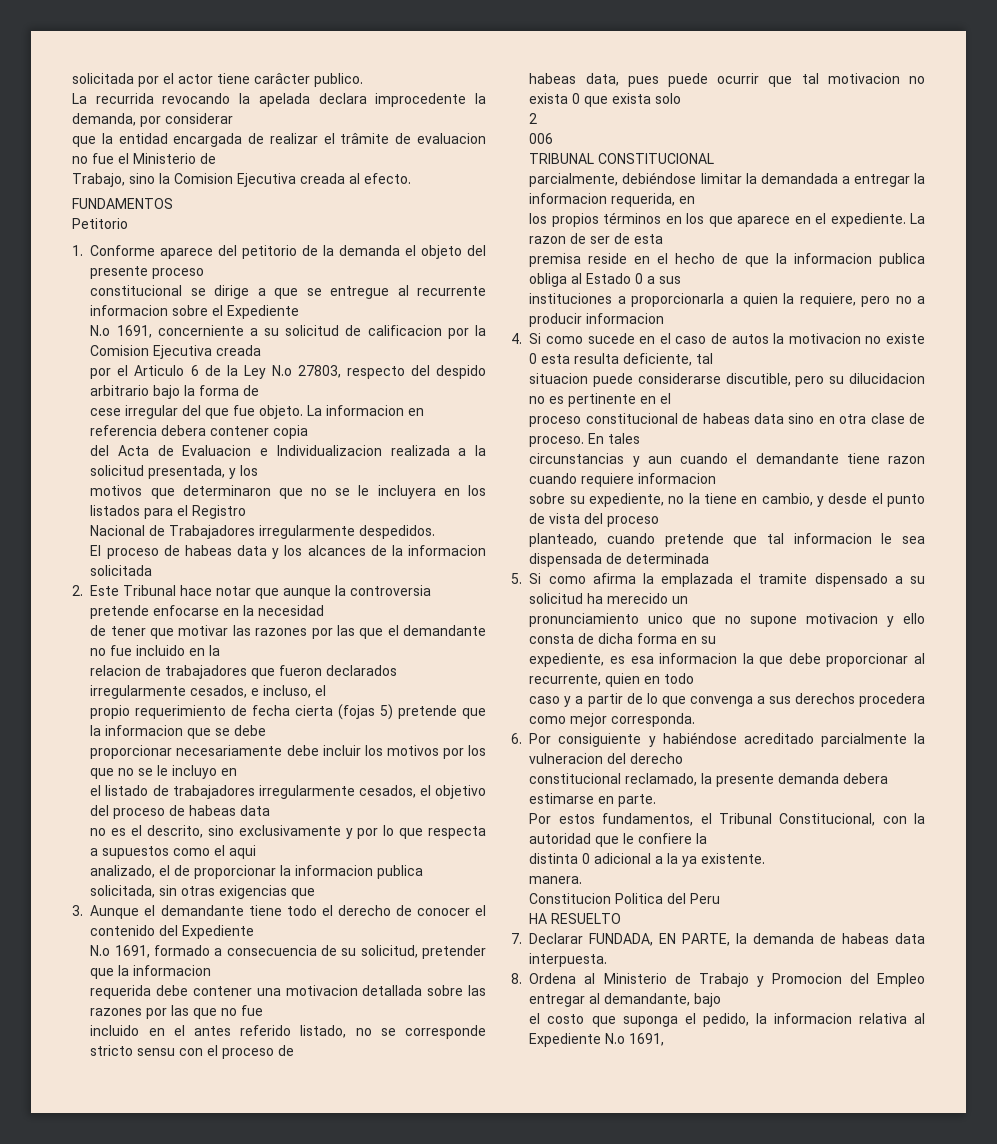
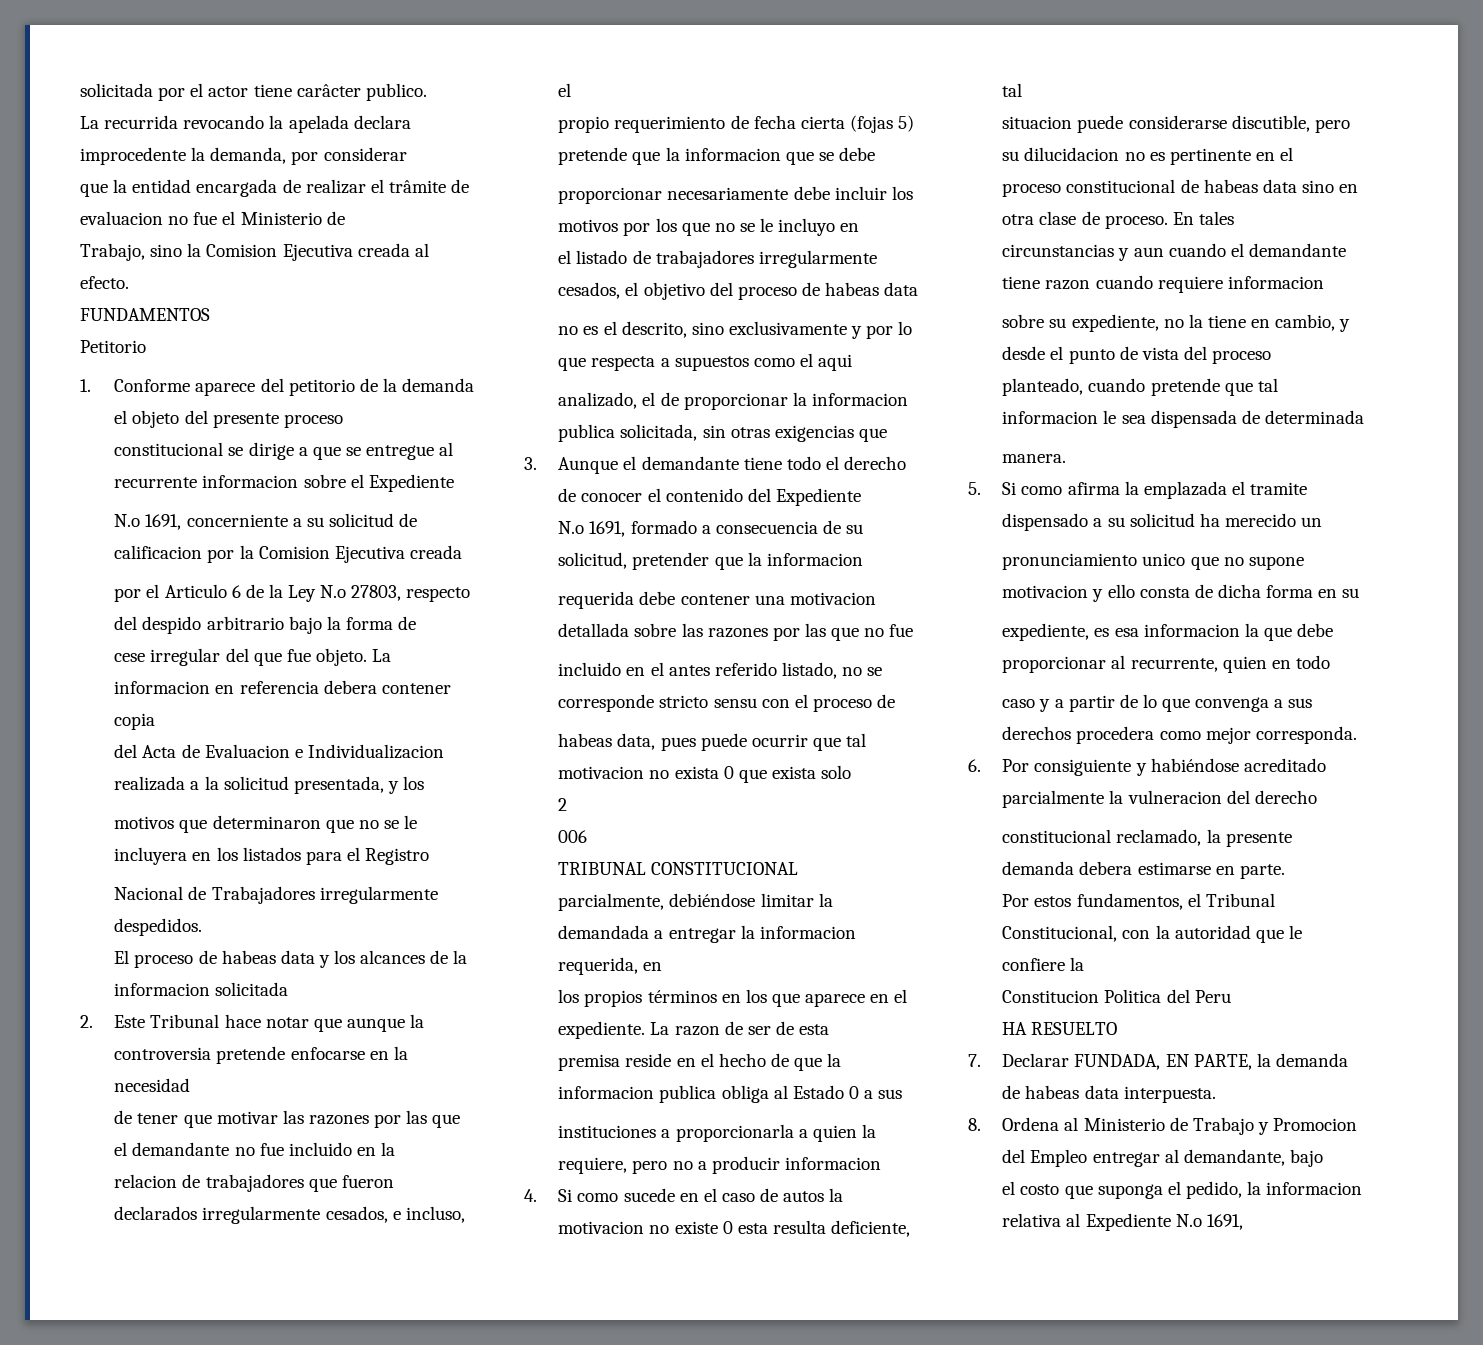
(710, 558) none -> [1002,454,1067,463] // manera.
[529,853,766,867] [529,876,583,884] // distinta 0 adicional a la ya existente. // manera. -> (1085, 964) none

